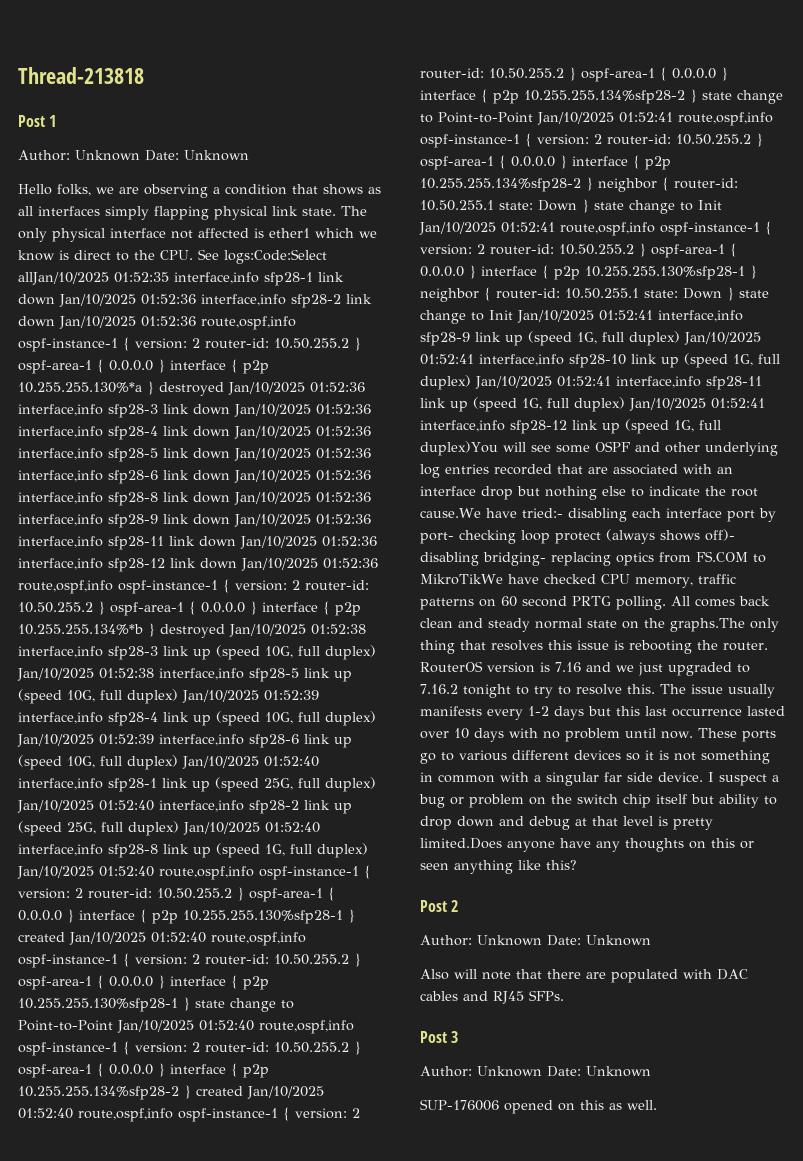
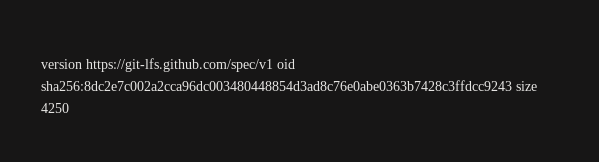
[18,67,144,84] [18,115,57,127] [18,150,249,161] [18,184,381,198] [18,206,367,220] [18,228,377,242] [18,249,327,264] [18,272,344,286] [18,294,372,308] [18,316,296,330] [18,337,361,352] [18,359,269,374] [18,381,365,396] [18,404,371,418] [18,426,371,440] [18,448,371,462] [18,470,371,484] [18,492,371,506] [18,514,371,528] [18,536,377,550] [18,558,378,572] [18,579,369,594] [18,601,361,616] [18,623,366,638] [18,645,376,660] [17,668,352,682] [18,689,319,704] [18,711,376,726] [17,734,352,748] [18,755,319,770] [18,777,376,792] [17,800,352,814] [18,821,320,836] [18,843,368,858] [17,865,371,880] [18,887,335,902] [18,909,355,924] [18,932,306,946] [18,953,361,968] [18,975,269,990] [18,997,294,1012] [18,1020,354,1034] [18,1041,361,1056] [18,1063,269,1078] [18,1085,324,1100] [18,1107,360,1122] [420,67,728,82] [420,89,783,104] [420,112,773,126] [420,133,763,148] [420,155,671,170] [420,177,738,192] [420,199,722,214] [419,221,772,236] [420,243,737,258] [420,265,757,280] [420,287,769,302] [420,310,743,324] [420,331,761,346] [420,353,780,368] [420,375,762,390] [420,397,765,412] [420,419,721,434] [420,441,778,456] [420,464,733,478] [420,486,758,500] [420,508,776,522] [420,529,735,544] [420,551,766,566] [420,574,736,588] [420,596,770,610] [420,618,779,632] [420,640,768,654] [420,661,750,676] [420,684,775,698] [420,706,785,720] [420,728,776,742] [420,750,770,764] [420,772,779,786] [419,794,777,808] [420,816,713,830] [420,838,754,852] [420,860,577,874] [420,900,459,912] [420,935,651,946] [420,969,748,983] [420,990,564,1004] [420,1031,459,1043] [420,1066,651,1077] [420,1099,657,1114] Thread-213818 // Post 1 // Author: Unknown Date: Unknown // Hello folks, we are observing a condition that shows as all interfaces simply flapping physical link state. The only physical interface not affected is ether1 which we know is direct to the CPU. See logs:Code:Select allJan/10/2025 01:52:35 interface,info sfp28-1 link down Jan/10/2025 01:52:36 interface,info sfp28-2 link down Jan/10/2025 01:52:36 route,ospf,info ospf-instance-1 { version: 2 router-id: 10.50.255.2 } ospf-area-1 { 0.0.0.0 } interface { p2p 10.255.255.130%*a } destroyed Jan/10/2025 01:52:36 interface,info sfp28-3 link down Jan/10/2025 01:52:36 interface,info sfp28-4 link down Jan/10/2025 01:52:36 interface,info sfp28-5 link down Jan/10/2025 01:52:36 interface,info sfp28-6 link down Jan/10/2025 01:52:36 interface,info sfp28-8 link down Jan/10/2025 01:52:36 interface,info sfp28-9 link down Jan/10/2025 01:52:36 interface,info sfp28-11 link down Jan/10/2025 01:52:36 interface,info sfp28-12 link down Jan/10/2025 01:52:36 route,ospf,info ospf-instance-1 { version: 2 router-id: 10.50.255.2 } ospf-area-1 { 0.0.0.0 } interface { p2p 10.255.255.134%*b } destroyed Jan/10/2025 01:52:38 interface,info sfp28-3 link up (speed 10G, full duplex) Jan/10/2025 01:52:38 interface,info sfp28-5 link up (speed 10G, full duplex) Jan/10/2025 01:52:39 interface,info sfp28-4 link up (speed 10G, full duplex) Jan/10/2025 01:52:39 interface,info sfp28-6 link up (speed 10G, full duplex) Jan/10/2025 01:52:40 interface,info sfp28-1 link up (speed 25G, full duplex) Jan/10/2025 01:52:40 interface,info sfp28-2 link up (speed 25G, full duplex) Jan/10/2025 01:52:40 interface,info sfp28-8 link up (speed 1G, full duplex) Jan/10/2025 01:52:40 route,ospf,info ospf-instance-1 { version: 2 router-id: 10.50.255.2 } ospf-area-1 { 0.0.0.0 } interface { p2p 10.255.255.130%sfp28-1 } created Jan/10/2025 01:52:40 route,ospf,info ospf-instance-1 { version: 2 router-id: 10.50.255.2 } ospf-area-1 { 0.0.0.0 } interface { p2p 10.255.255.130%sfp28-1 } state change to Point-to-Point Jan/10/2025 01:52:40 route,ospf,info ospf-instance-1 { version: 2 router-id: 10.50.255.2 } ospf-area-1 { 0.0.0.0 } interface { p2p 10.255.255.134%sfp28-2 } created Jan/10/2025 01:52:40 route,ospf,info ospf-instance-1 { version: 2 router-id: 10.50.255.2 } ospf-area-1 { 0.0.0.0 } interface { p2p 10.255.255.134%sfp28-2 } state change to Point-to-Point Jan/10/2025 01:52:41 route,ospf,info ospf-instance-1 { version: 2 router-id: 10.50.255.2 } ospf-area-1 { 0.0.0.0 } interface { p2p 10.255.255.134%sfp28-2 } neighbor { router-id: 10.50.255.1 state: Down } state change to Init Jan/10/2025 01:52:41 route,ospf,info ospf-instance-1 { version: 2 router-id: 10.50.255.2 } ospf-area-1 { 0.0.0.0 } interface { p2p 10.255.255.130%sfp28-1 } neighbor { router-id: 10.50.255.1 state: Down } state change to Init Jan/10/2025 01:52:41 interface,info sfp28-9 link up (speed 1G, full duplex) Jan/10/2025 01:52:41 interface,info sfp28-10 link up (speed 1G, full duplex) Jan/10/2025 01:52:41 interface,info sfp28-11 link up (speed 1G, full duplex) Jan/10/2025 01:52:41 interface,info sfp28-12 link up (speed 1G, full duplex)You will see some OSPF and other underlying log entries recorded that are associated with an interface drop but nothing else to indicate the root cause.We have tried:- disabling each interface port by port- checking loop protect (always shows off)- disabling bridging- replacing optics from FS.COM to MikroTikWe have checked CPU memory, traffic patterns on 60 second PRTG polling. All comes back clean and steady normal state on the graphs.The only thing that resolves this issue is rebooting the router. RouterOS version is 7.16 and we just upgraded to 7.16.2 tonight to try to resolve this. The issue usually manifests every 1-2 days but this last occurrence lasted over 10 days with no problem until now. These ports go to various different devices so it is not something in common with a singular far side device. I suspect a bug or problem on the switch chip itself but ability to drop down and debug at that level is pretty limited.Does anyone have any thoughts on this or seen anything like this? // Post 2 // Author: Unknown Date: Unknown // Also will note that there are populated with DAC cables and RJ45 SFPs. // Post 3 // Author: Unknown Date: Unknown // SUP-176006 opened on this as well. -> [41,58,295,72] [41,80,537,91] [41,103,69,113] version https://git-lfs.github.com/spec/v1 oid sha256:8dc2e7c002a2cca96dc003480448854d3ad8c76e0abe0363b7428c3ffdcc9243 size 4250

